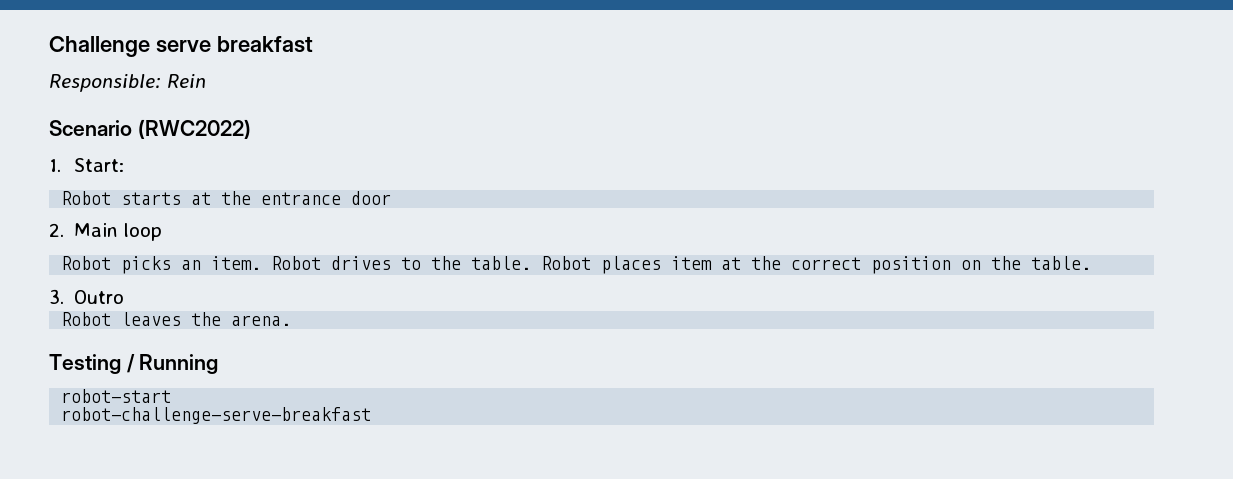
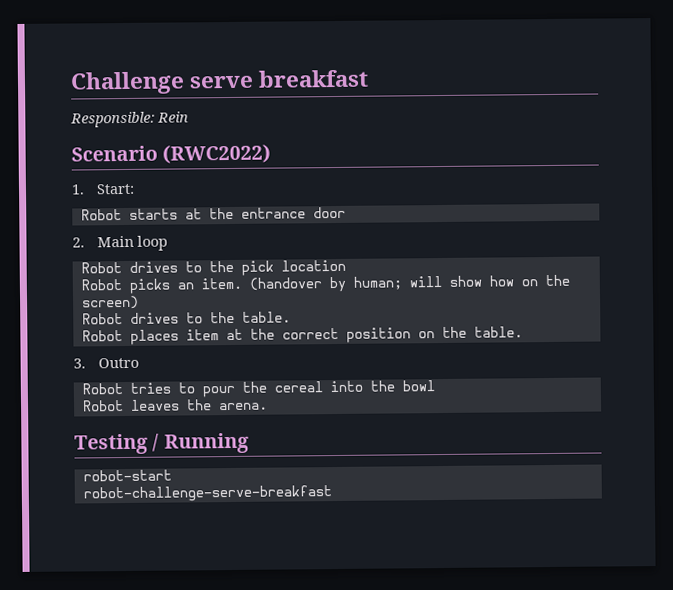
[121,256,262,274] picks an item. -> [128,259,346,276] [80,274,570,294] [81,295,139,310] drives to the pick location // Robot picks an item. (handover by human; will show how on the screen) //
(532, 263) none -> (291, 317) //
(125, 297) none -> [81,380,435,398] // Robot tries to pour the cereal into the bowl

